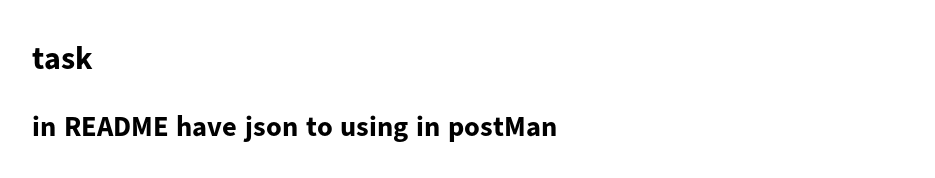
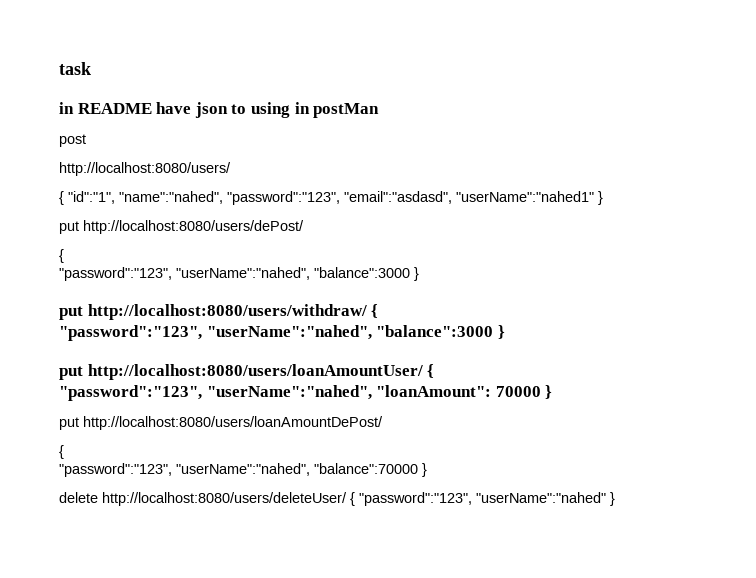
(557, 129) none -> [59,134,86,147] [59,162,231,176] [59,191,603,205] [59,220,304,234] [59,249,64,263] [59,267,419,281] [59,304,379,320] [59,325,505,341] [59,364,435,380] [59,385,553,401] [59,416,383,430] [59,445,64,459] [59,463,427,477] [59,492,615,506] // post // http://localhost:8080/users/ // { "id":"1", "name":"nahed", "password":"123", "email":"asdasd", "userName":"nahed1" } // put http://localhost:8080/users/dePost/ // { // "password":"123", "userName":"nahed", "balance":3000 } // put http://localhost:8080/users/withdraw/ { // "password":"123", "userName":"nahed", "balance":3000 } // put http://localhost:8080/users/loanAmountUser/ { // "password":"123", "userName":"nahed", "loanAmount": 70000 } // put http://localhost:8080/users/loanAmountDePost/ // { // "password":"123", "userName":"nahed", "balance":70000 } // delete http://localhost:8080/users/deleteUser/ { "password":"123", "userName":"nahed" }

